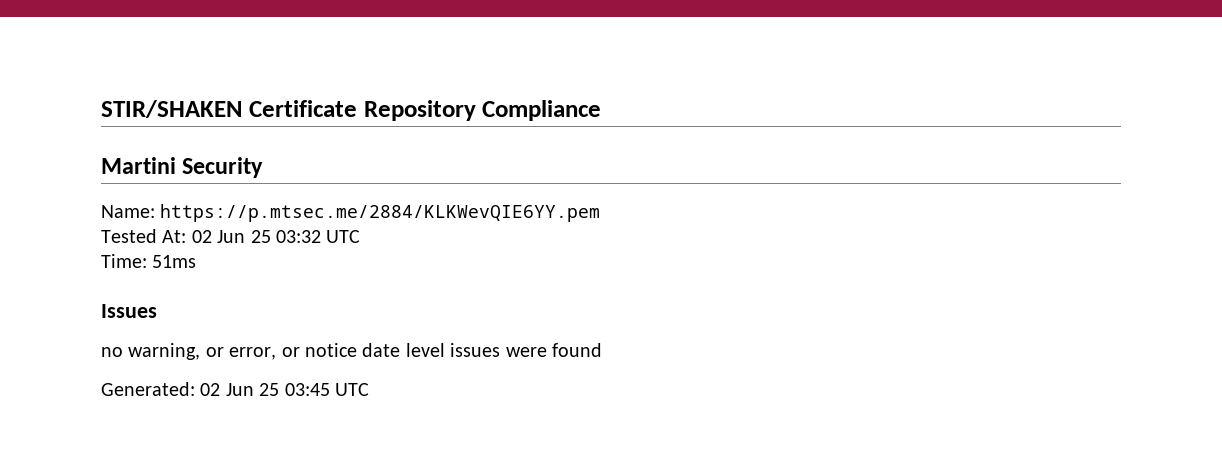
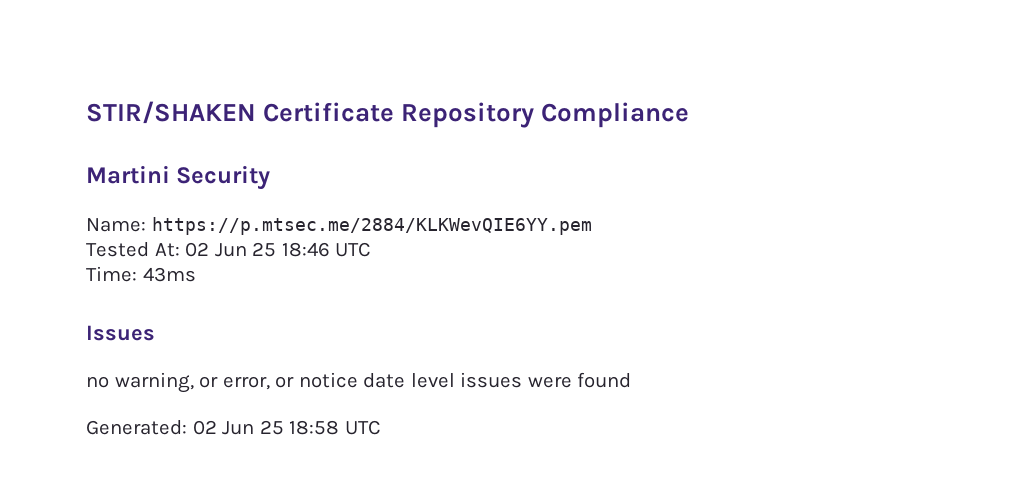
[276,230,321,243] 03:32 -> [281,242,330,257] 18:46
[152,255,197,268] 51ms -> [142,267,196,282] 43ms
[284,383,330,396] 03:45 -> [289,420,340,435] 18:58

